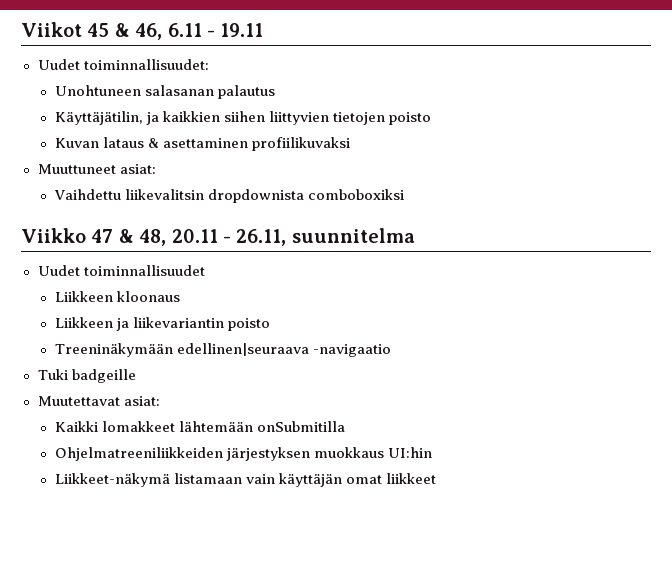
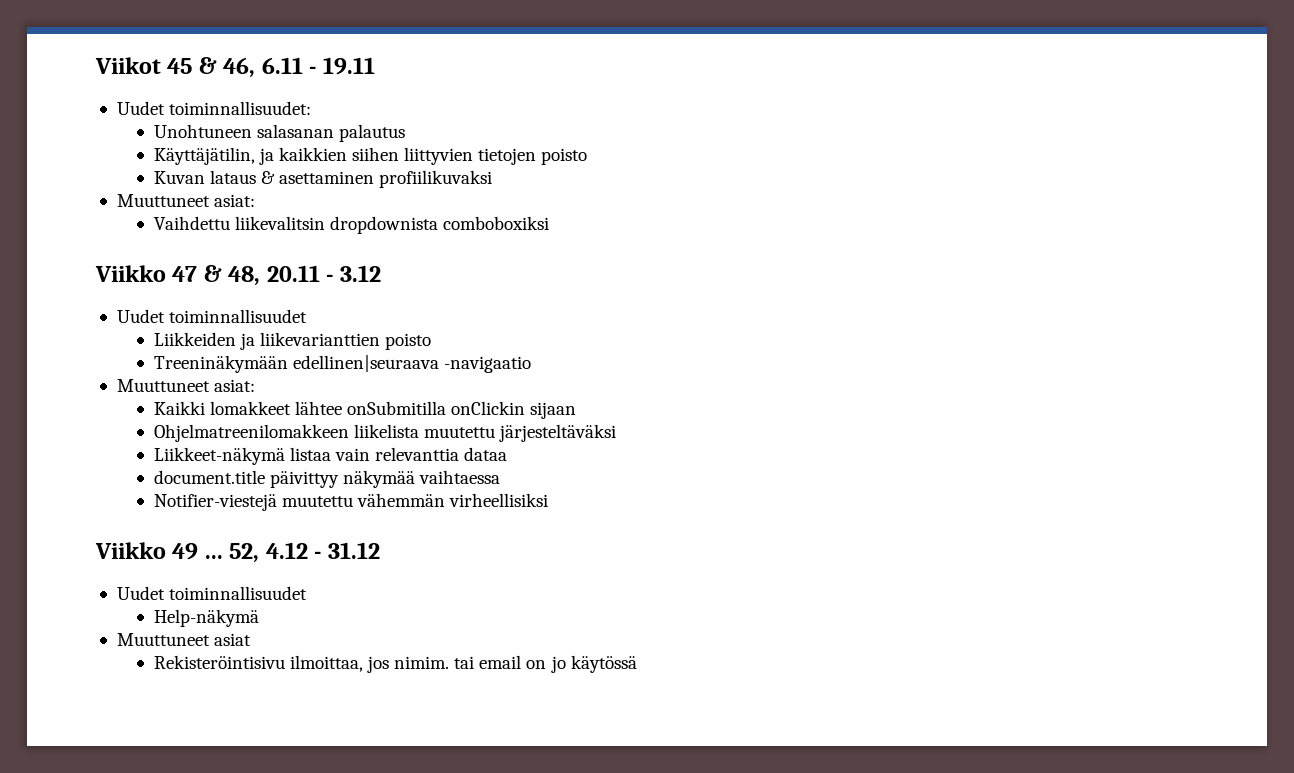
[236,228,415,246] [37,265,205,276] [54,291,180,302] [54,317,224,331] 26.11, suunnitelma // Uudet toiminnallisuudet // Liikkeen kloonaus // Liikkeen ja liikevariantin -> [339,265,381,282] [116,309,308,323] [153,332,380,350] 3.12 // Uudet toiminnallisuudet // Liikkeiden ja liikevarianttien
[37,369,136,383] [37,396,120,406] Tuki badgeille // Muutettavat -> [116,379,210,392] Muuttuneet
[178,421,253,432] lähtemään -> [294,401,342,415] lähtee
[54,447,432,461] [54,473,437,487] // Ohjelmatreeniliikkeiden järjestyksen muokkaus UI:hin // Liikkeet-näkymä listamaan vain käyttäjän omat liikkeet -> [451,401,577,419] [153,424,617,442] [153,447,508,465] [153,470,501,488] [153,493,549,511] [95,542,380,563] [116,586,308,600] [153,609,259,627] [116,633,252,646] [153,655,637,673] onClickin sijaan // Ohjelmatreenilomakkeen liikelista muutettu järjesteltäväksi // Liikkeet-näkymä listaa vain relevanttia dataa // document.title päivittyy näkymää vaihtaessa // Notifier-viestejä muutettu vähemmän virheellisiksi // Viikko 49 ... 52, 4.12 - 31.12 // Uudet toiminnallisuudet // Help-näkymä // Muuttuneet asiat // Rekisteröintisivu ilmoittaa, jos nimim. tai email on jo käytössä

